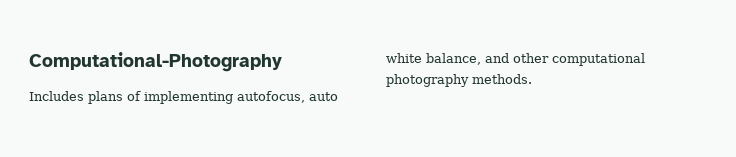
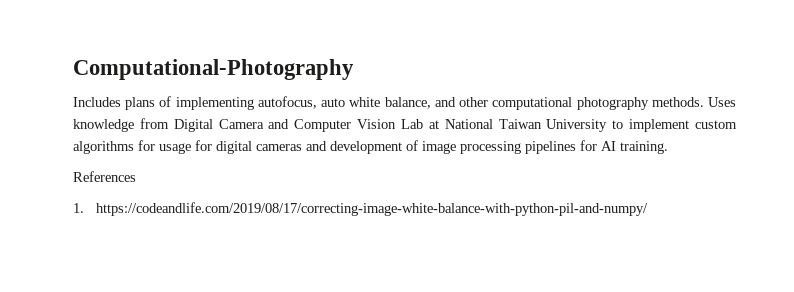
(532, 79) none -> [708,97,736,107] [73,118,737,132] [73,140,668,154] [73,171,136,182] [73,202,649,216] Uses knowledge from Digital Camera and Computer Vision Lab at National Taiwan University to implement custom algorithms for usage for digital cameras and development of image processing pipelines for AI training. // References // 1. https://codeandlife.com/2019/08/17/correcting-image-white-balance-with-python-pil-and-numpy/

